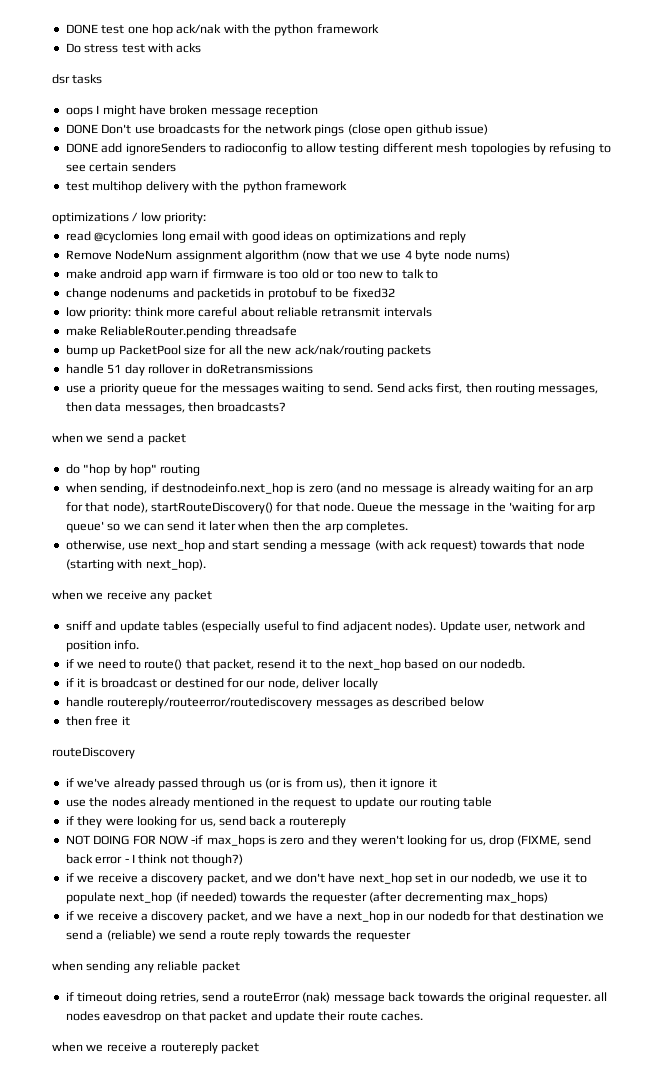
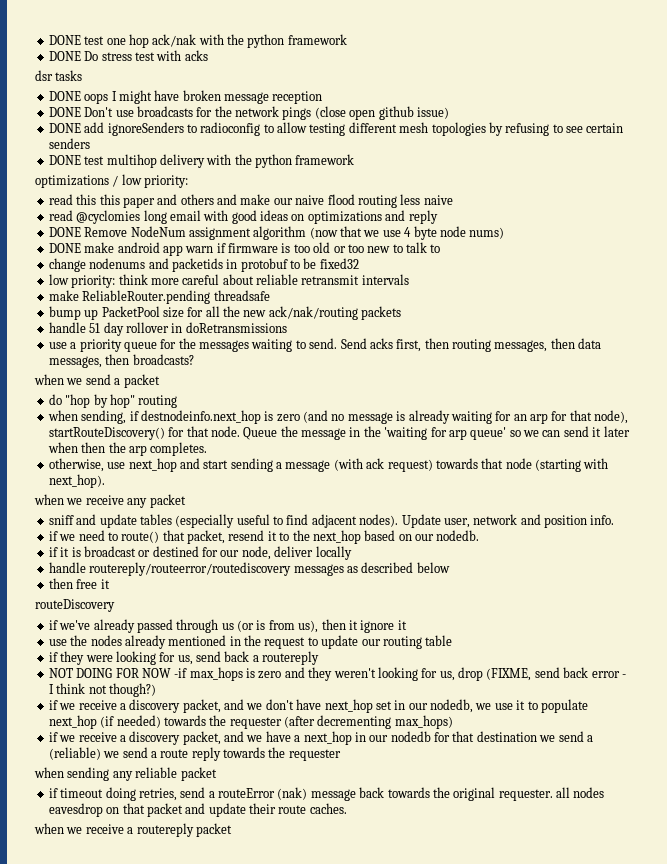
(379, 29) none -> [48,51,81,61] DONE
(103, 79) none -> [48,91,81,101] DONE
(176, 167) none -> [48,155,81,165] DONE
(207, 218) none -> [48,194,453,208] // read this this paper and others and make our naive flood routing less naive
(466, 237) none -> [48,227,81,237] DONE
(510, 255) none -> [48,243,81,253] DONE

